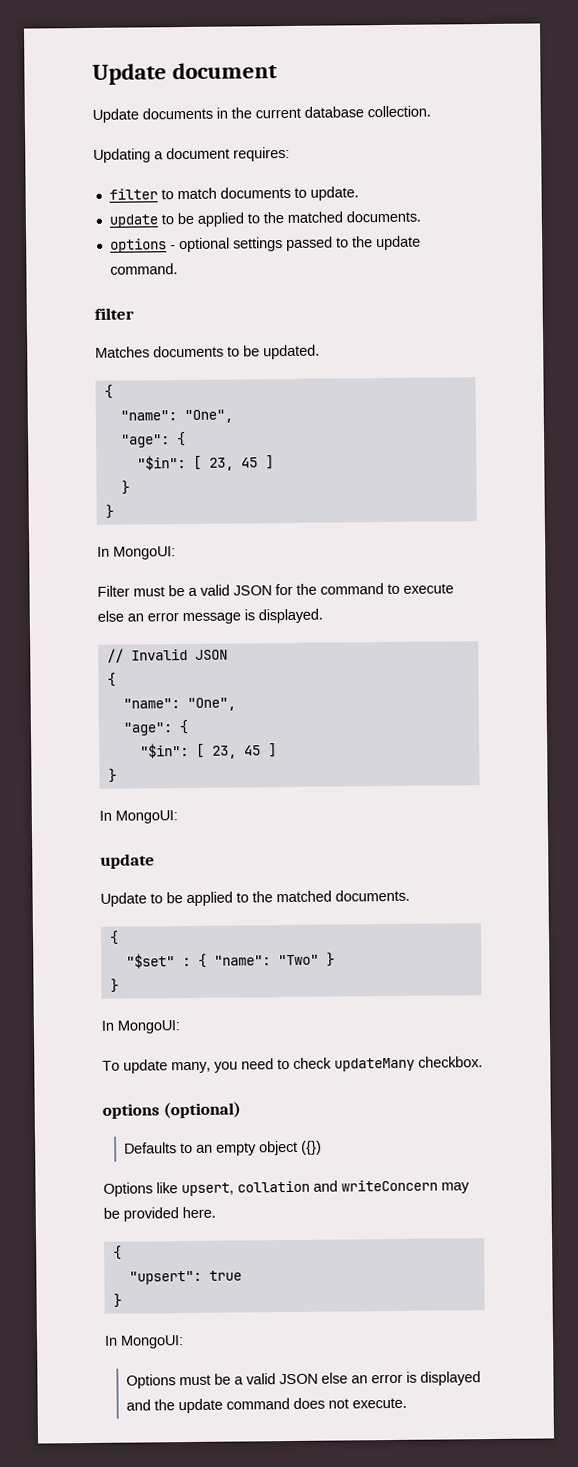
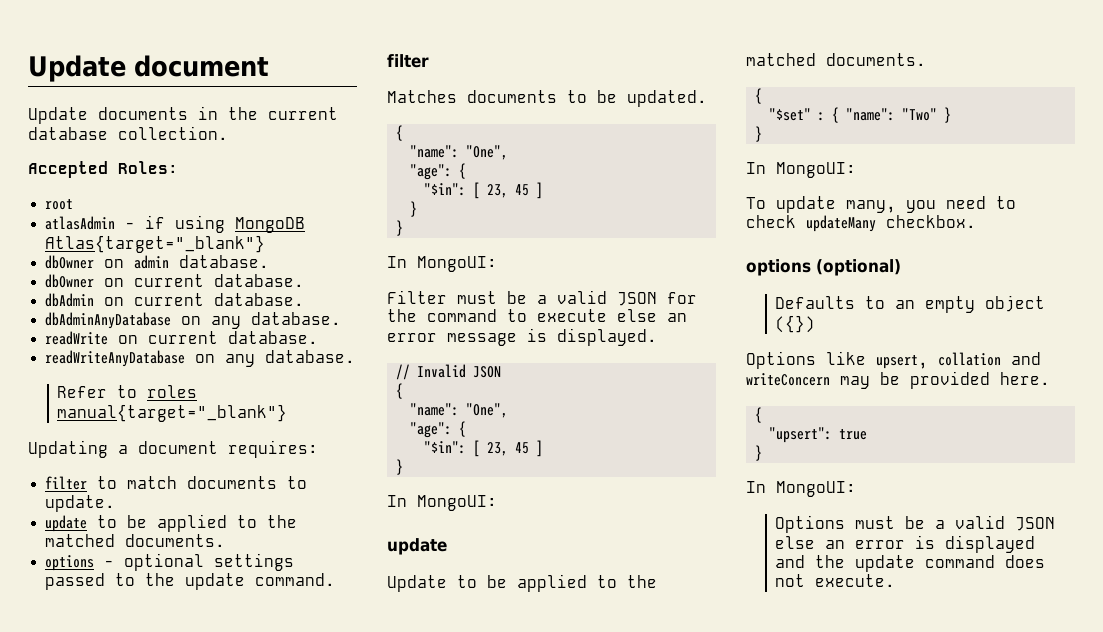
(431, 111) none -> [28,161,178,178] [45,199,74,210] [45,215,306,233] [45,235,266,253] [45,255,270,269] [45,274,305,288] [45,293,305,307] [45,312,342,329] [45,331,319,345] [45,350,356,367] [57,385,198,398] [57,404,288,422] // Accepted Roles: // root // atlasAdmin - if using MongoDB Atlas{target="_blank"} // dbOwner on admin database. // dbOwner on current database. // dbAdmin on current database. // dbAdminAnyDatabase on any database. // readWrite on current database. // readWriteAnyDatabase on any database. // Refer to roles manual{target="_blank"}

